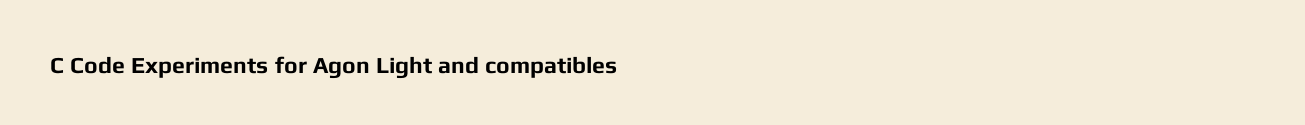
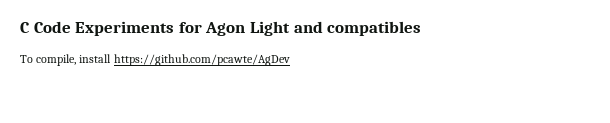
(618, 67) none -> [20,54,290,66] // To compile, install https://github.com/pcawte/AgDev

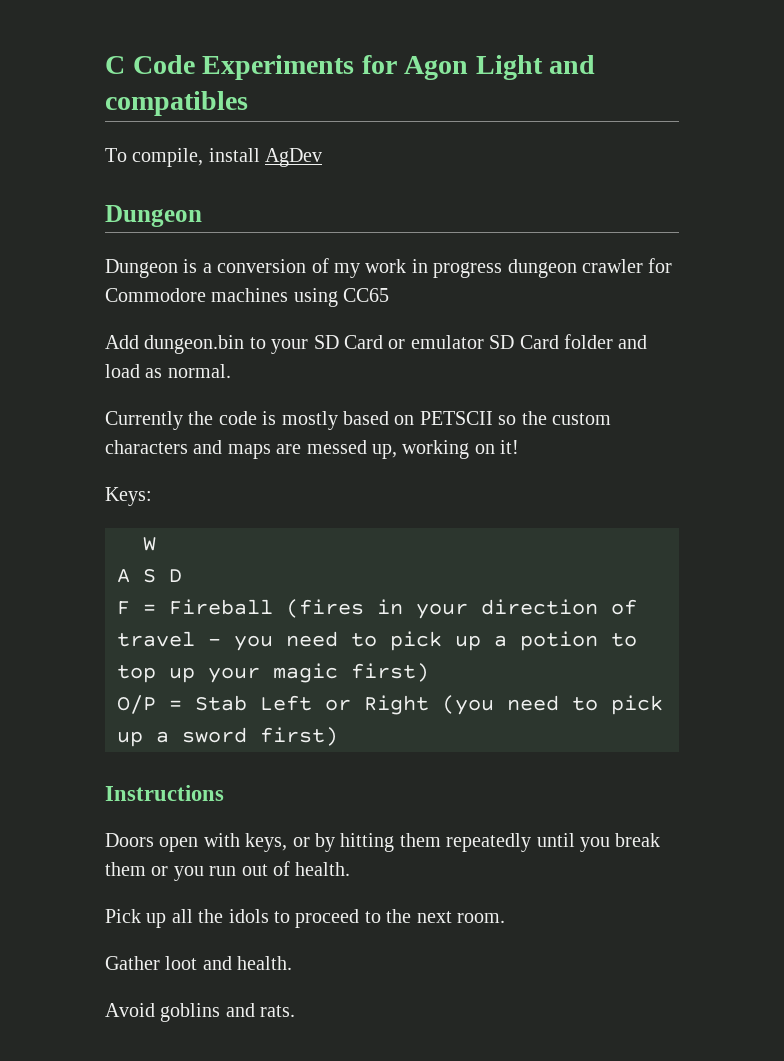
[113,54,290,66] https://github.com/pcawte/AgDev -> [265,148,323,167] [105,205,202,227] [105,258,673,278] [105,288,390,307] [105,334,648,354] [105,364,231,378] [105,411,611,430] [105,440,520,459] [105,487,152,506] [143,537,156,551] [117,569,182,583] [117,599,637,619] [117,631,637,651] [117,663,429,683] [117,695,663,715] [117,727,338,747] [105,785,224,801] [105,833,661,852] [105,861,351,881] [105,909,505,928] [105,956,293,970] [105,1003,296,1022] AgDev // Dungeon // Dungeon is a conversion of my work in progress dungeon crawler for Commodore machines using CC65 // Add dungeon.bin to your SD Card or emulator SD Card folder and load as normal. // Currently the code is mostly based on PETSCII so the custom characters and maps are messed up, working on it! // Keys: // W // A S D // F = Fireball (fires in your direction of travel - you need to pick up a potion to top up your magic first) // O/P = Stab Left or Right (you need to pick up a sword first) // Instructions // Doors open with keys, or by hitting them repeatedly until you break them or you run out of health. // Pick up all the idols to proceed to the next room. // Gather loot and health. // Avoid goblins and rats.

